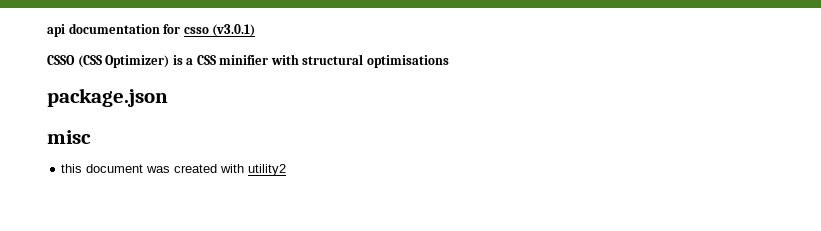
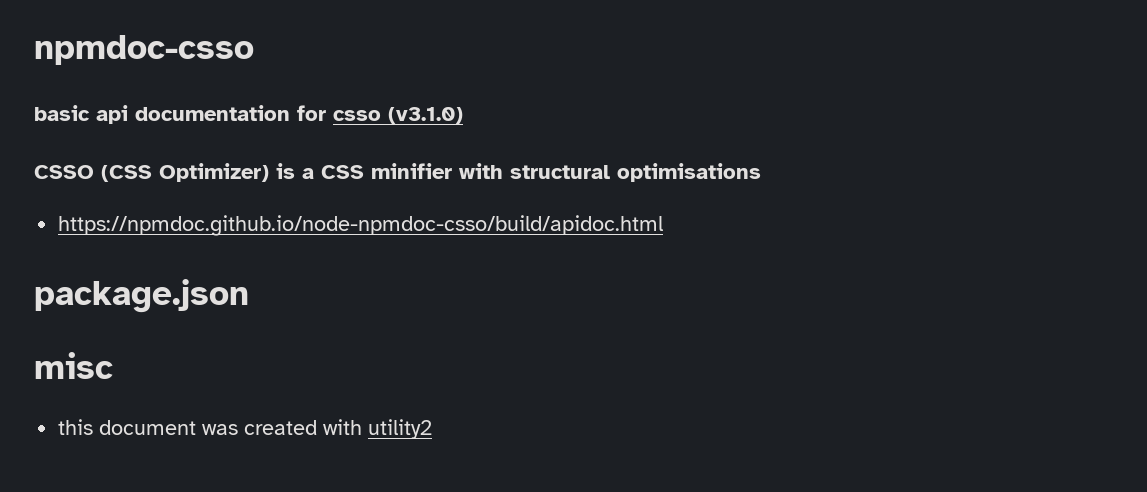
(47, 30) none -> [34,35,254,65] [34,105,90,121] npmdoc-csso // basic
[212,24,256,37] (v3.0.1) -> [388,107,463,124] (v3.1.0)
(449, 61) none -> [58,215,664,236] // https://npmdoc.github.io/node-npmdoc-csso/build/apidoc.html

